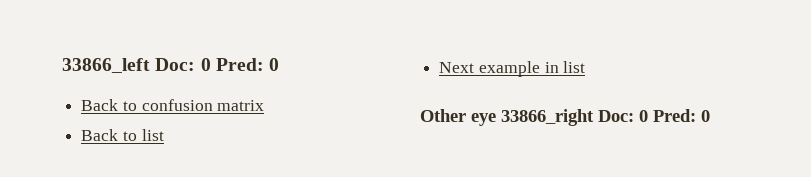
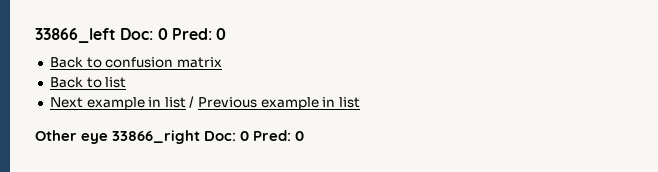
(586, 67) none -> [189,96,361,110] / Previous example in list

